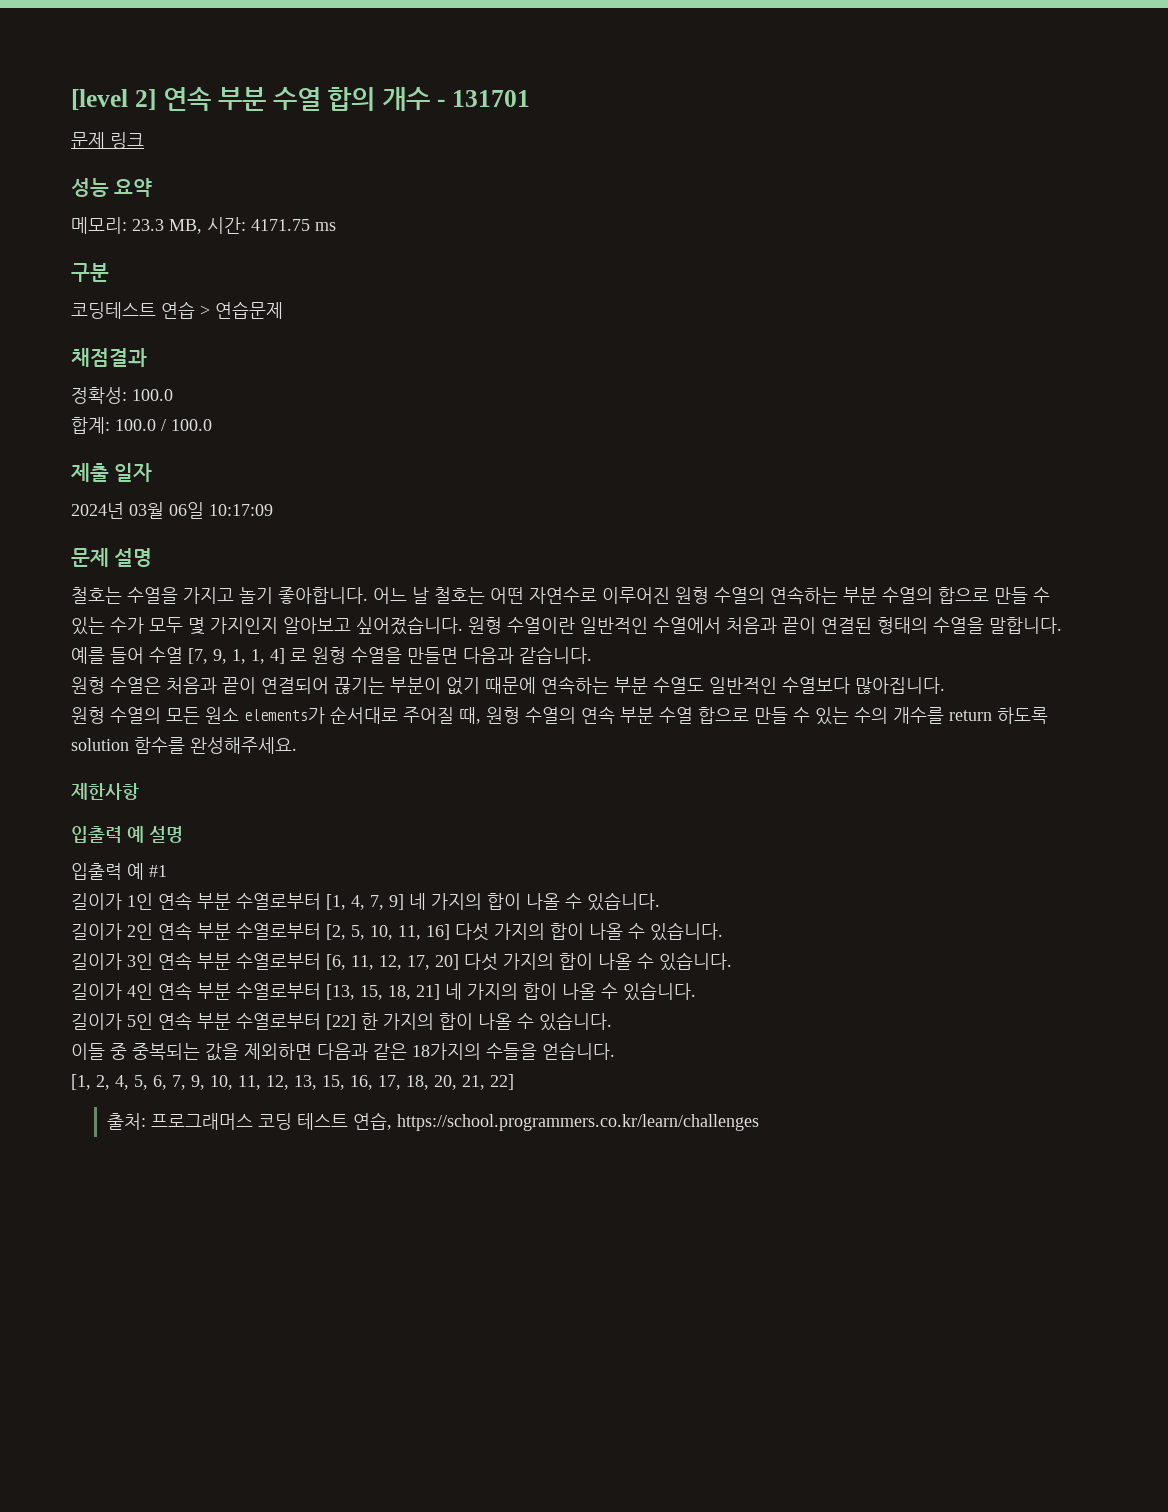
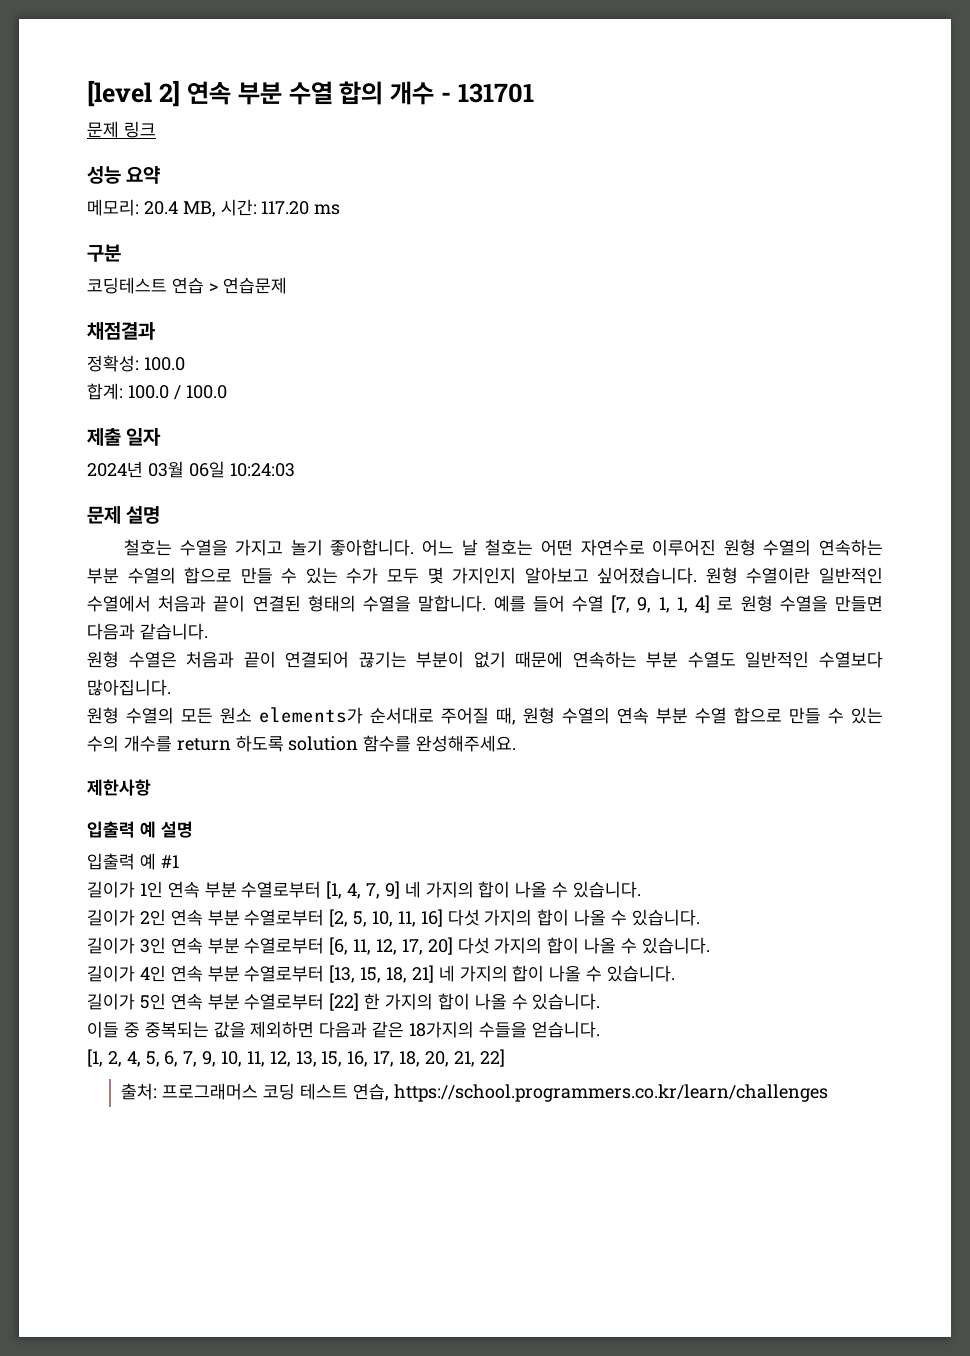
[132,219,164,231] 23.3 -> [143,201,178,215] 20.4
[251,219,310,231] 4171.75 -> [261,201,310,215] 117.20
[209,504,273,516] 10:17:09 -> [229,463,295,477] 10:24:03

